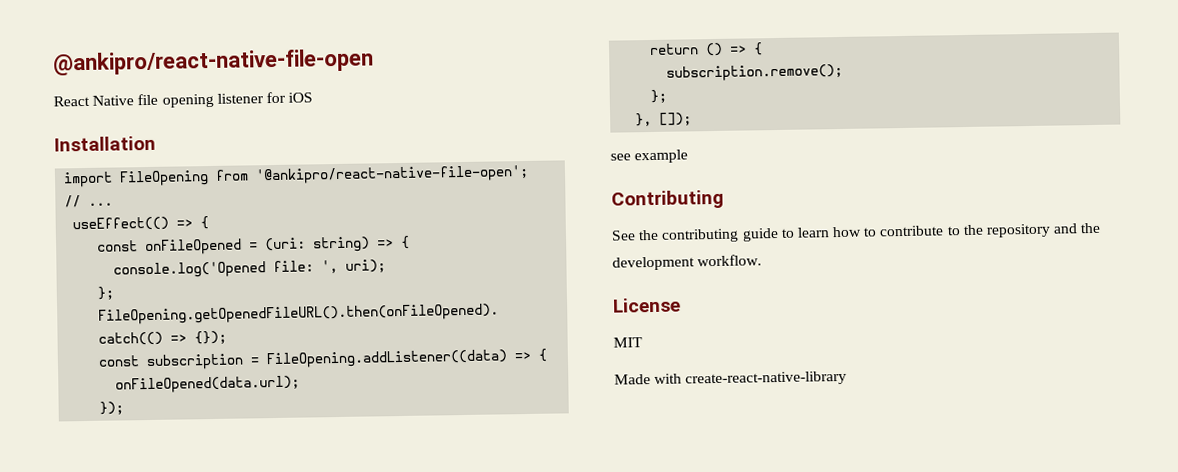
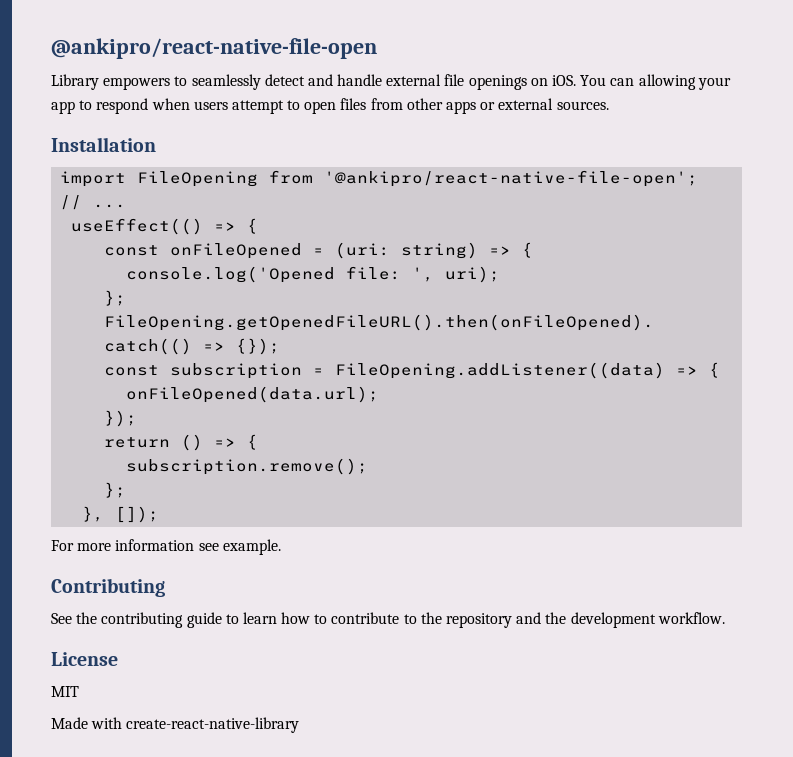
[53,91,314,108] React Native file opening listener for iOS -> [51,74,731,90] [51,98,609,114] Library empowers to seamlessly detect and handle external file openings on iOS. You can allowing your app to respond when users attempt to open files from other apps or external sources.
[610,149,689,164] see example -> [51,539,281,555] For more information see example.

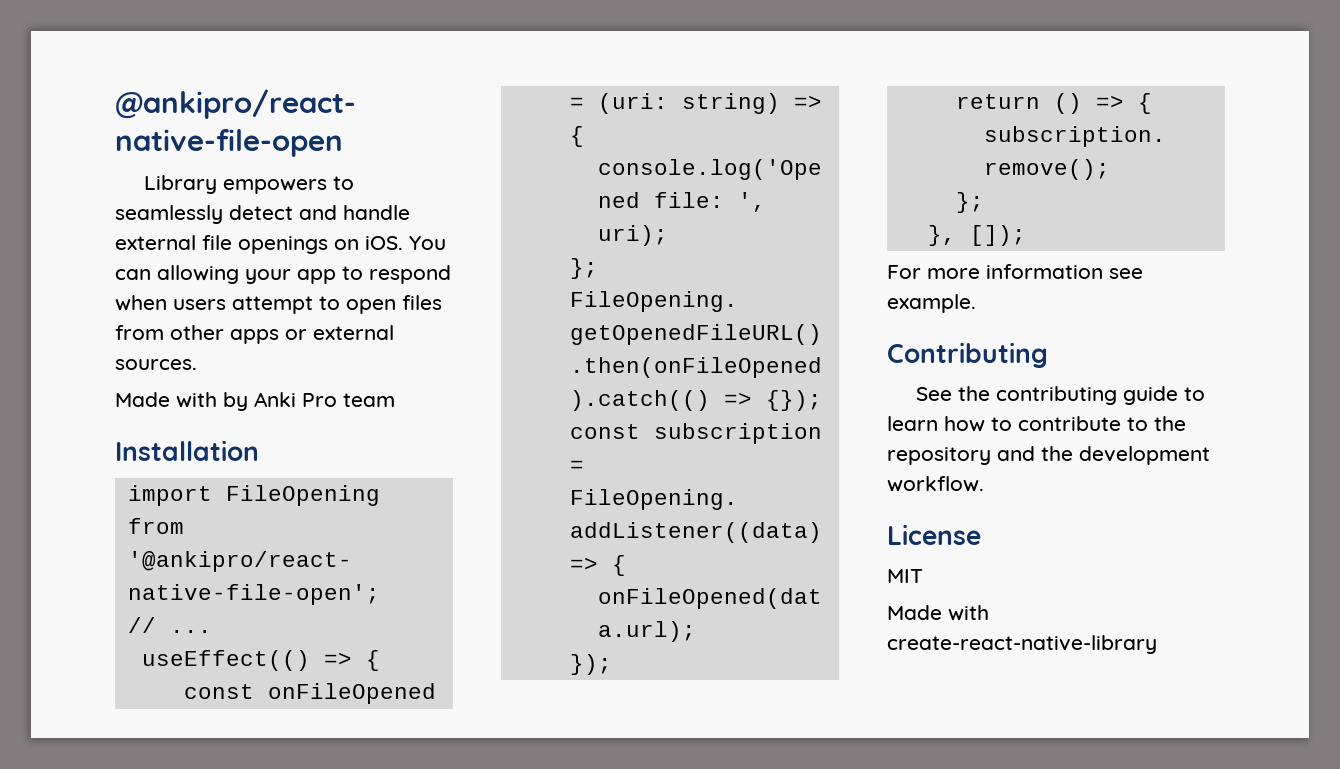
(609, 105) none -> [115,392,395,411] // Made with by Anki Pro team

